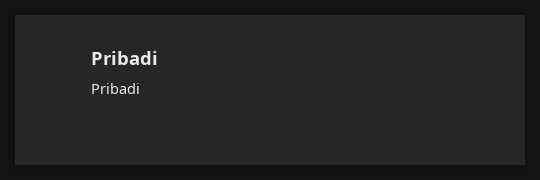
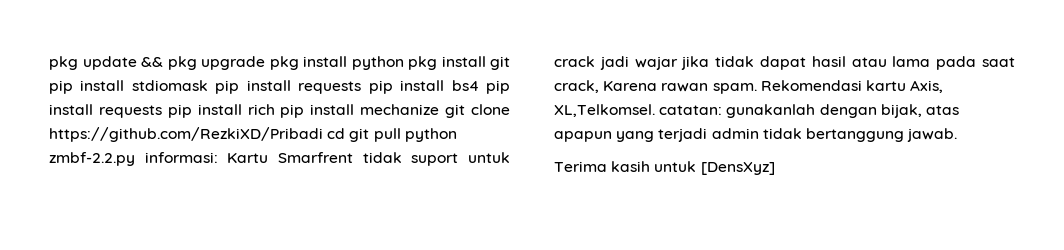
[91,51,158,65] [91,83,140,94] Pribadi // Pribadi -> [49,56,510,70] [49,80,511,94] [49,104,511,118] [49,127,457,142] [49,152,511,166] [554,56,1015,70] [554,80,944,94] [554,104,959,118] [554,128,958,142] [554,161,775,175] pkg update && pkg upgrade pkg install python pkg install git pip install stdiomask pip install requests pip install bs4 pip install requests pip install rich pip install mechanize git clone https://github.com/RezkiXD/Pribadi cd git pull python zmbf-2.2.py informasi: Kartu Smarfrent tidak suport untuk crack jadi wajar jika tidak dapat hasil atau lama pada saat crack, Karena rawan spam. Rekomendasi kartu Axis, XL,Telkomsel. catatan: gunakanlah dengan bijak, atas apapun yang terjadi admin tidak bertanggung jawab. // Terima kasih untuk [DensXyz]

